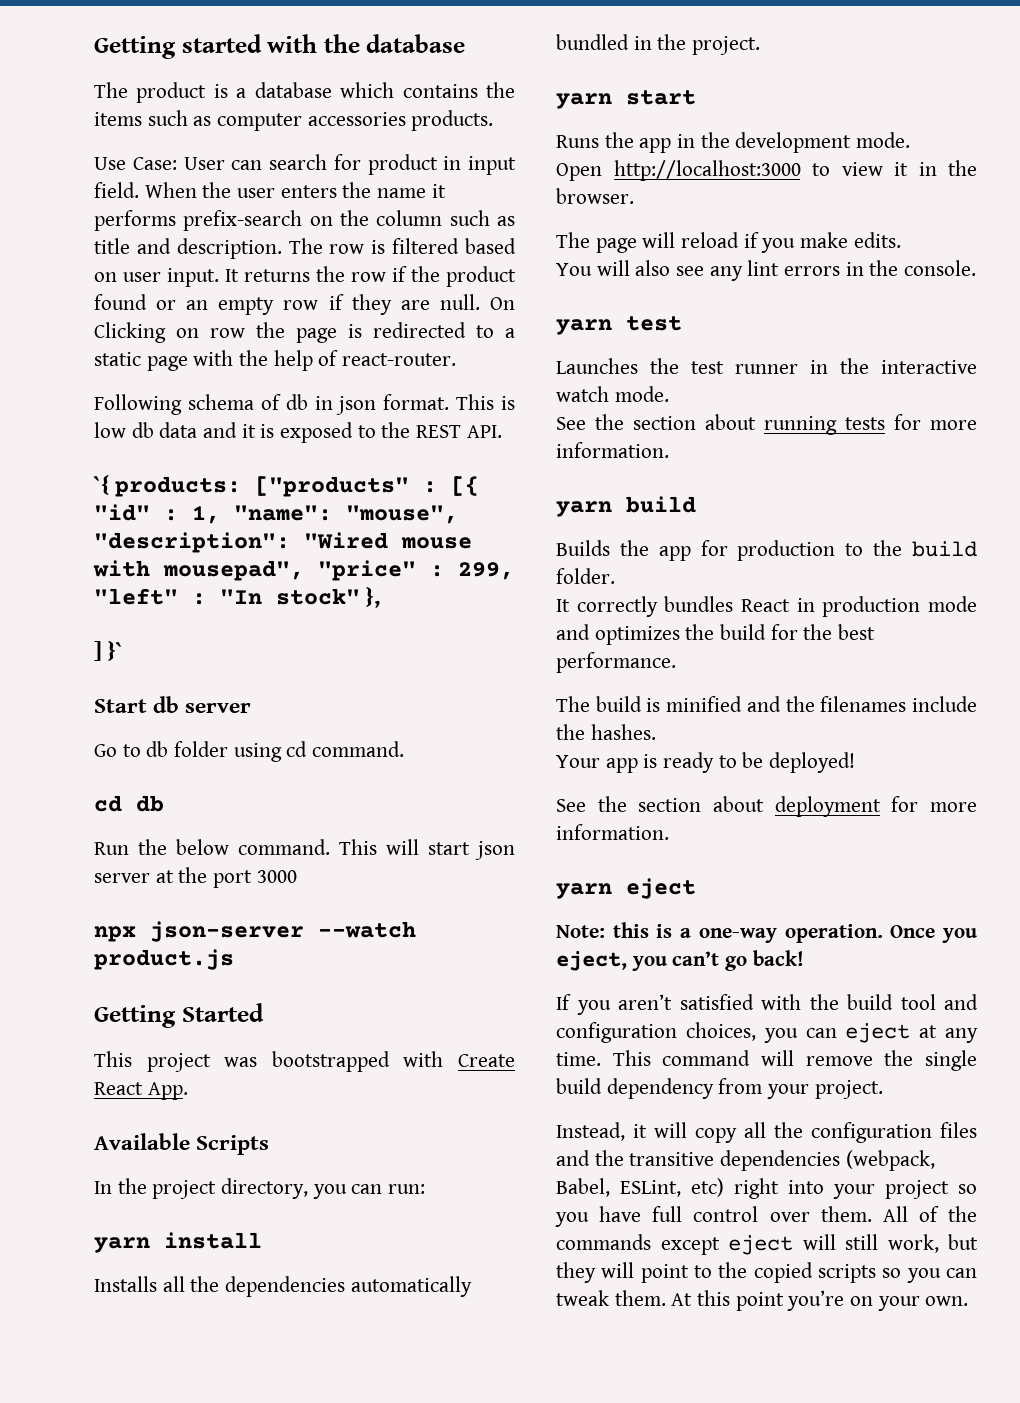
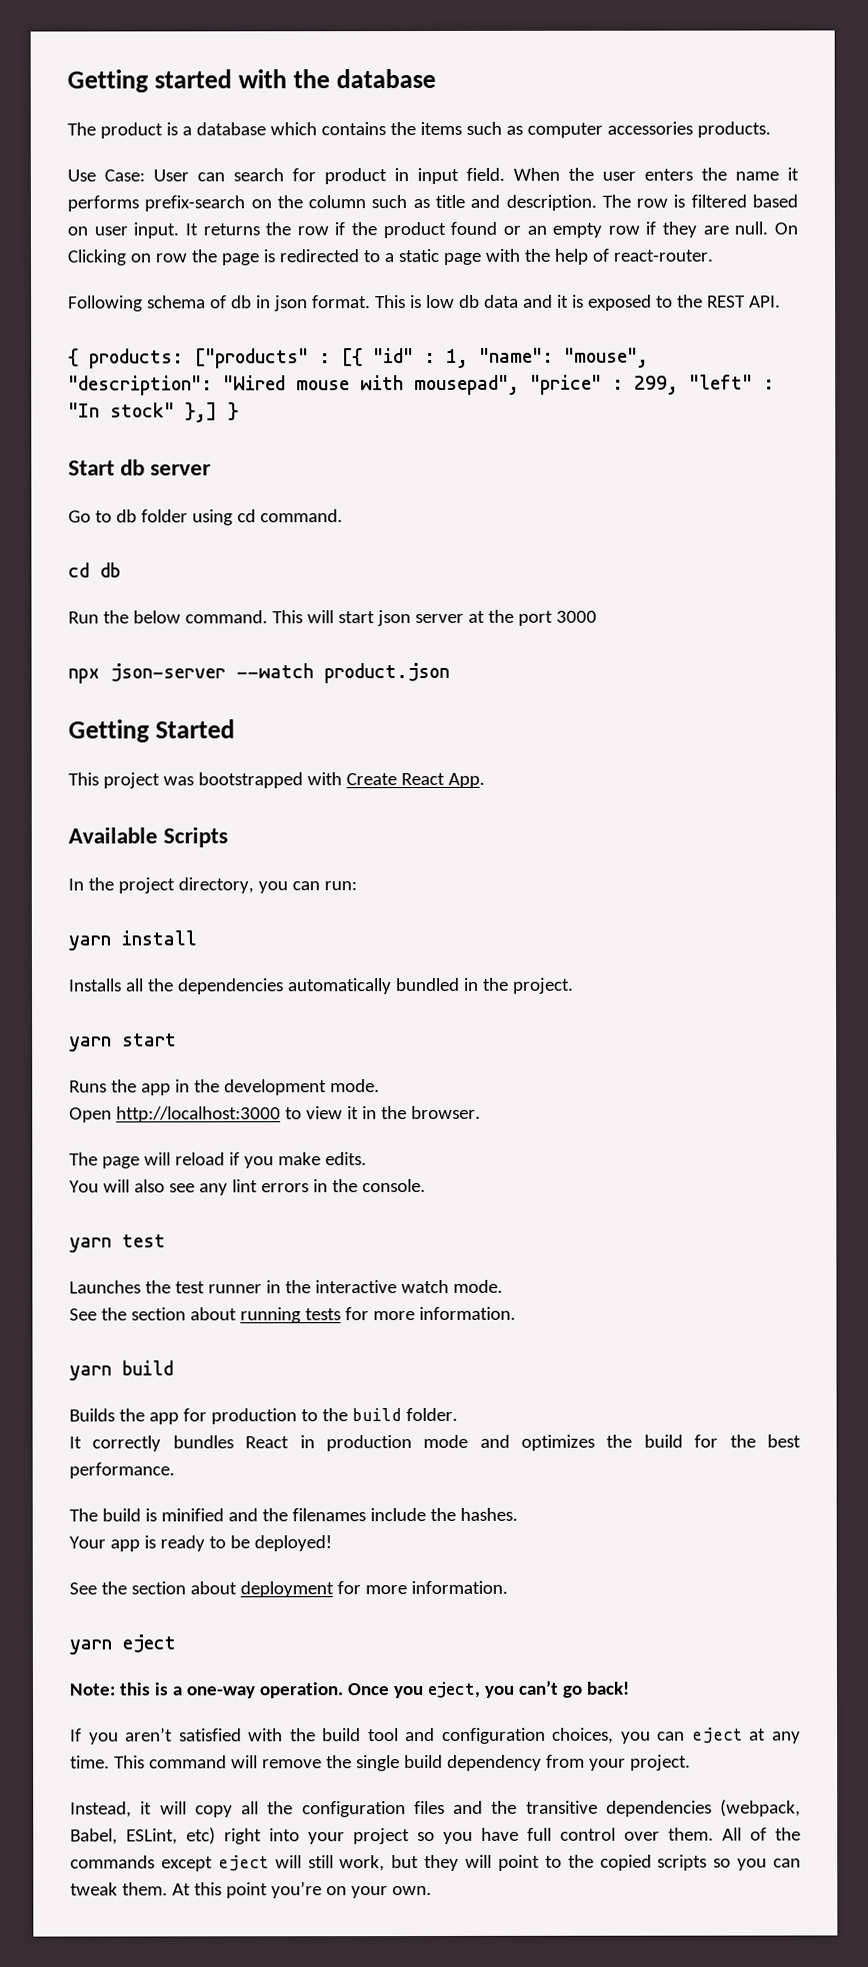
[93,475,109,495] `{ -> [68,348,79,367] {
[366,587,380,608] [94,641,123,661] }, // ] }` -> [185,402,239,423] },] }
[94,949,234,970] product.js -> [324,662,450,684] product.json

